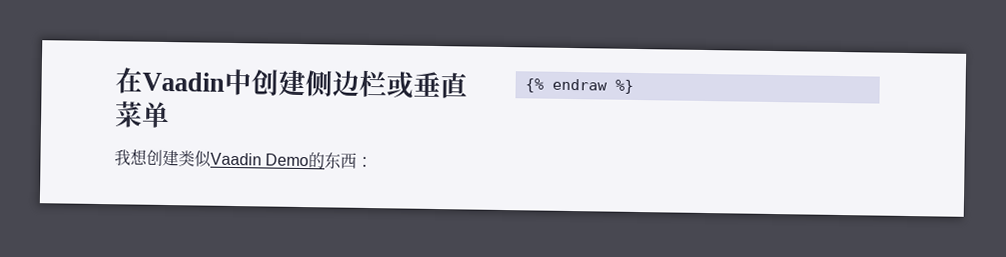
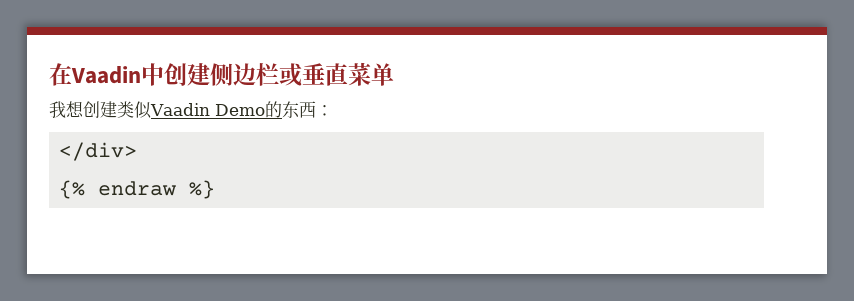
(374, 162) none -> [59,142,138,161] // </div>

